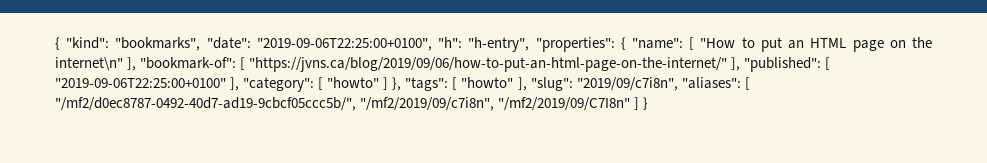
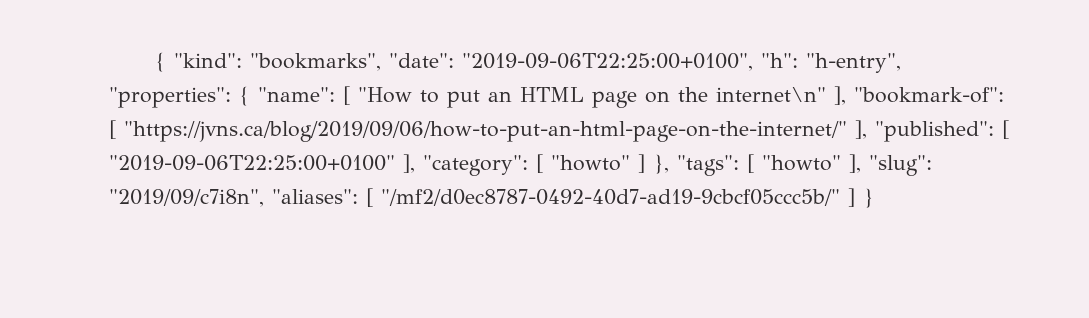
[55,97,631,111] "/mf2/d0ec8787-0492-40d7-ad19-9cbcf05ccc5b/", "/mf2/2019/09/c7i8n", "/mf2/2019/09/C7I8n" -> [381,189,840,206] "/mf2/d0ec8787-0492-40d7-ad19-9cbcf05ccc5b/"

